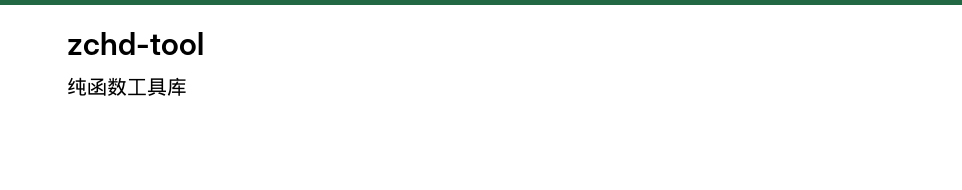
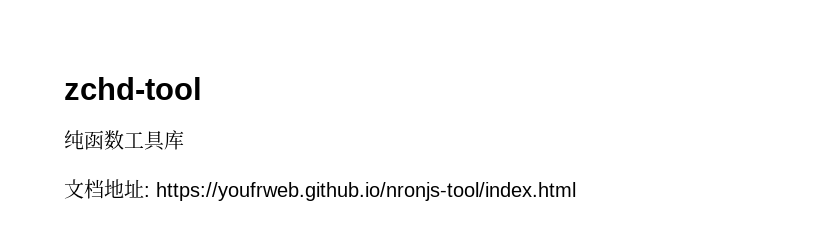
(187, 86) none -> [64,179,576,201] // 文档地址: https://youfrweb.github.io/nronjs-tool/index.html

